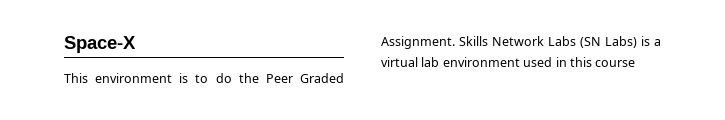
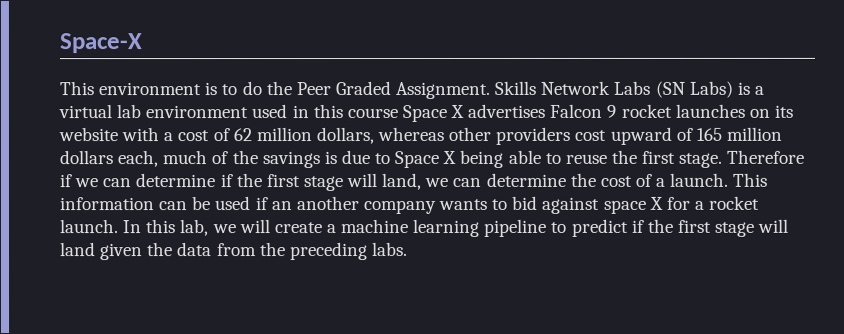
(636, 63) none -> [401,103,793,123] [58,126,782,145] [59,149,805,169] [60,172,769,192] [60,195,761,215] [60,218,790,238] [60,242,408,261] Space X advertises Falcon 9 rocket launches on its website with a cost of 62 million dollars, whereas other providers cost upward of 165 million dollars each, much of the savings is due to Space X being able to reuse the first stage. Therefore if we can determine if the first stage will land, we can determine the cost of a launch. This information can be used if an another company wants to bid against space X for a rocket launch. In this lab, we will create a machine learning pipeline to predict if the first stage will land given the data from the preceding labs.

